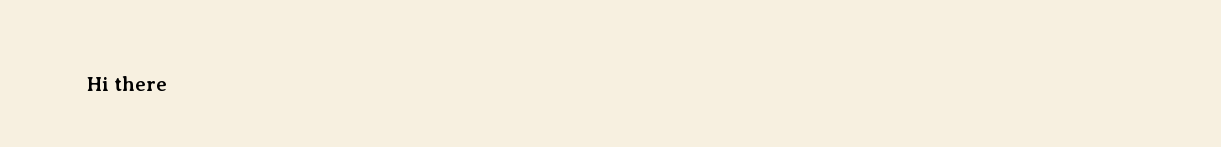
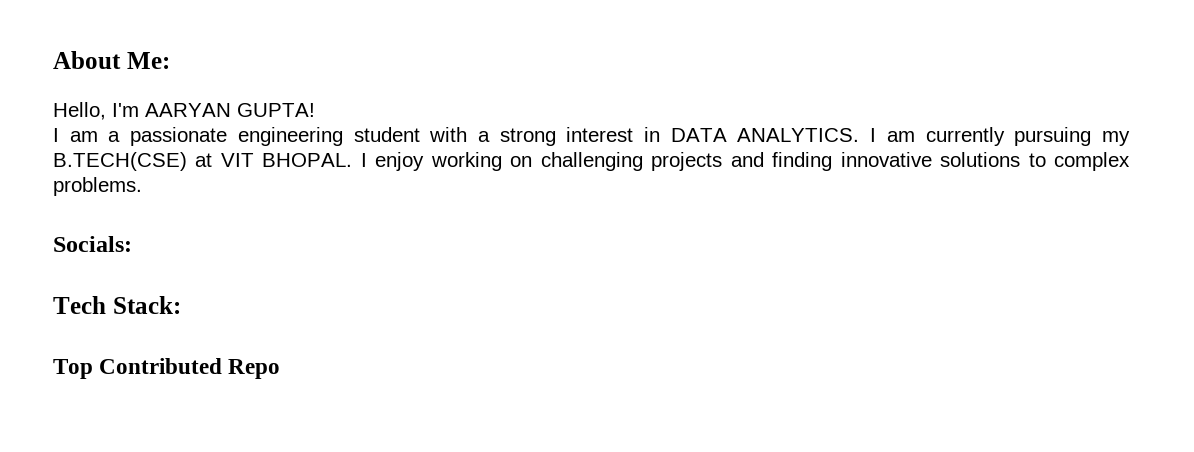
[87,76,168,91] Hi there -> [53,51,170,69] [53,102,315,120] [53,127,1131,146] [53,152,1130,171] [53,177,142,196] [53,236,132,252] [53,296,181,314] [53,358,281,379] About Me: // Hello, I'm AARYAN GUPTA! // I am a passionate engineering student with a strong interest in DATA ANALYTICS. I am currently pursuing my B.TECH(CSE) at VIT BHOPAL. I enjoy working on challenging projects and finding innovative solutions to complex problems. // Socials: // Tech Stack: // Top Contributed Repo

